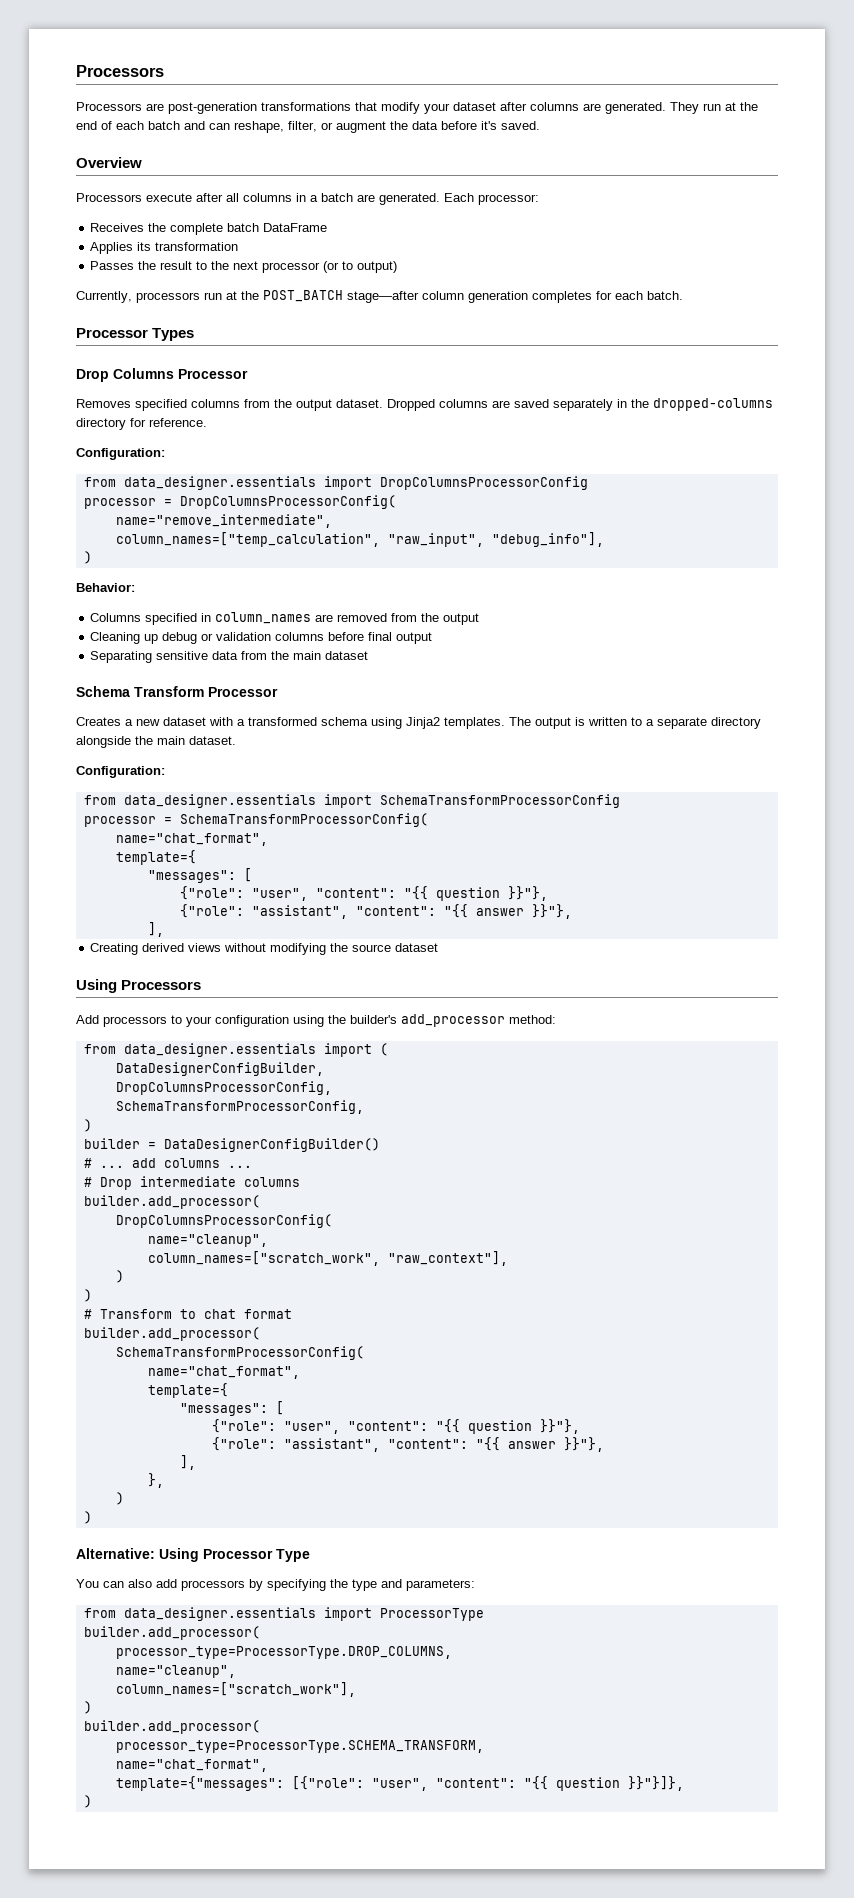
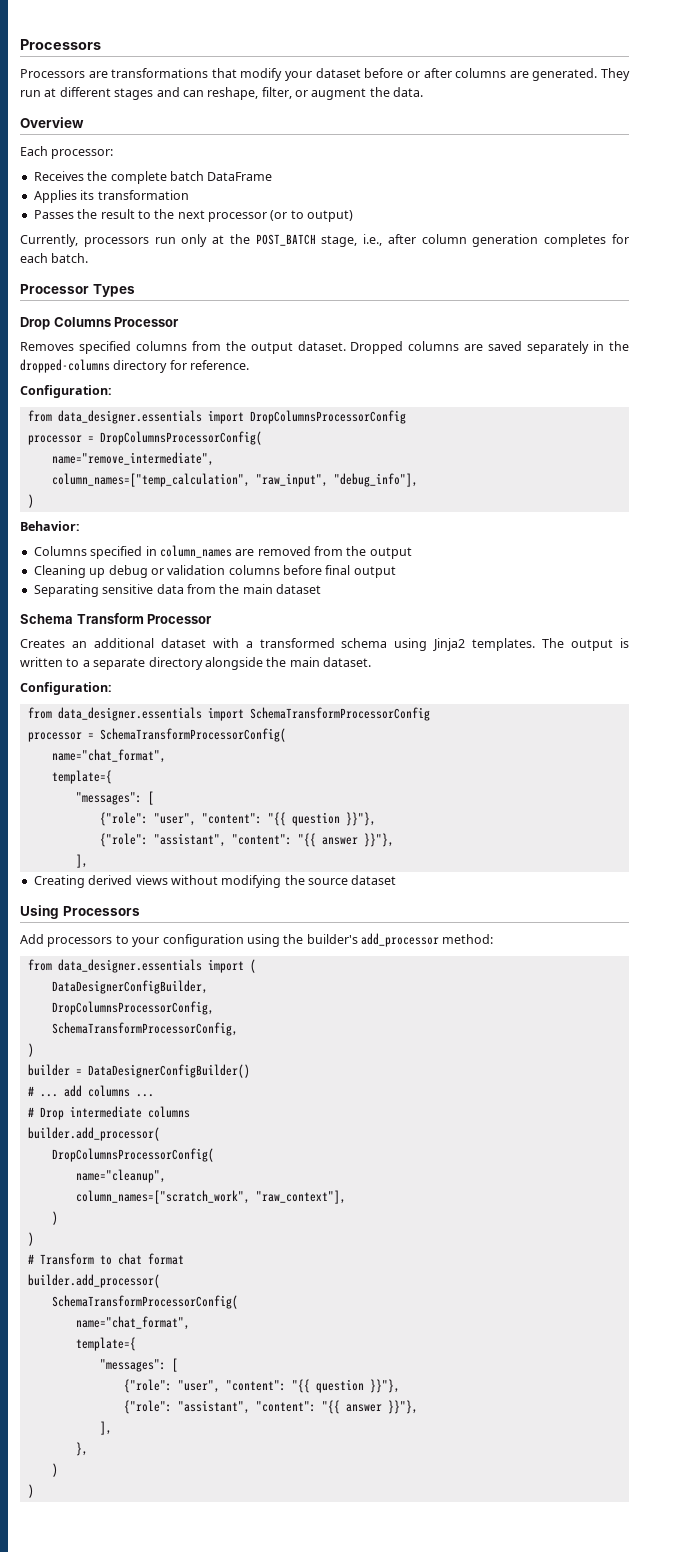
[168,102,257,114] post-generation -> (108, 74) none
(496, 106) none -> [364,68,420,78] before or
[740,102,758,111] [76,121,180,130] the end of each batch -> [59,87,154,100] different stages
[412,121,540,130] [76,157,142,168] [76,193,440,205] data before it's saved. // Overview // Processors execute after all columns in a batch are generated. -> [393,87,424,97] [20,117,84,128] data. // Overview //
(222, 296) none -> [181,234,208,247] only
[347,291,419,303] stage—after -> [321,234,416,247] stage, i.e., after
[125,719,160,726] a new -> [71,638,154,648] an additional
[76,1548,310,1562] [76,1579,475,1591] [83,1607,484,1621] [83,1626,260,1640] [115,1646,452,1659] [115,1665,236,1678] [115,1682,356,1697] [83,1701,92,1714] [83,1720,260,1734] [115,1740,484,1753] [115,1759,268,1772] [115,1776,684,1791] [83,1795,92,1808] // Alternative: Using Processor Type // You can also add processors by specifying the type and parameters: // from data_designer.essentials import ProcessorType // builder.add_processor( // processor_type=ProcessorType.DROP_COLUMNS, // name="cleanup", // column_names=["scratch_work"], // ) // builder.add_processor( // processor_type=ProcessorType.SCHEMA_TRANSFORM, // name="chat_format", // template={"messages": [{"role": "user", "content": "{{ question }}"}]}, // ) -> (34, 1491) none

